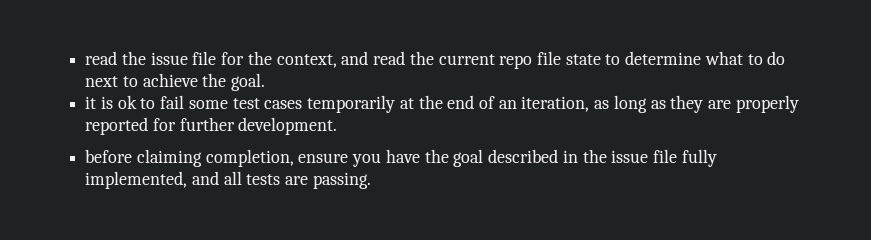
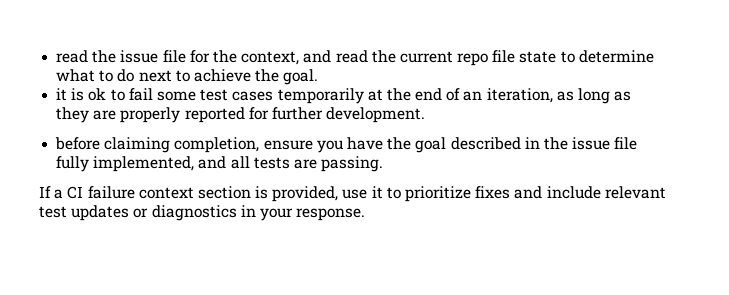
(371, 180) none -> [39,186,666,202] [39,205,366,221] // If a CI failure context section is provided, use it to prioritize fixes and include relevant test updates or diagnostics in your response.

